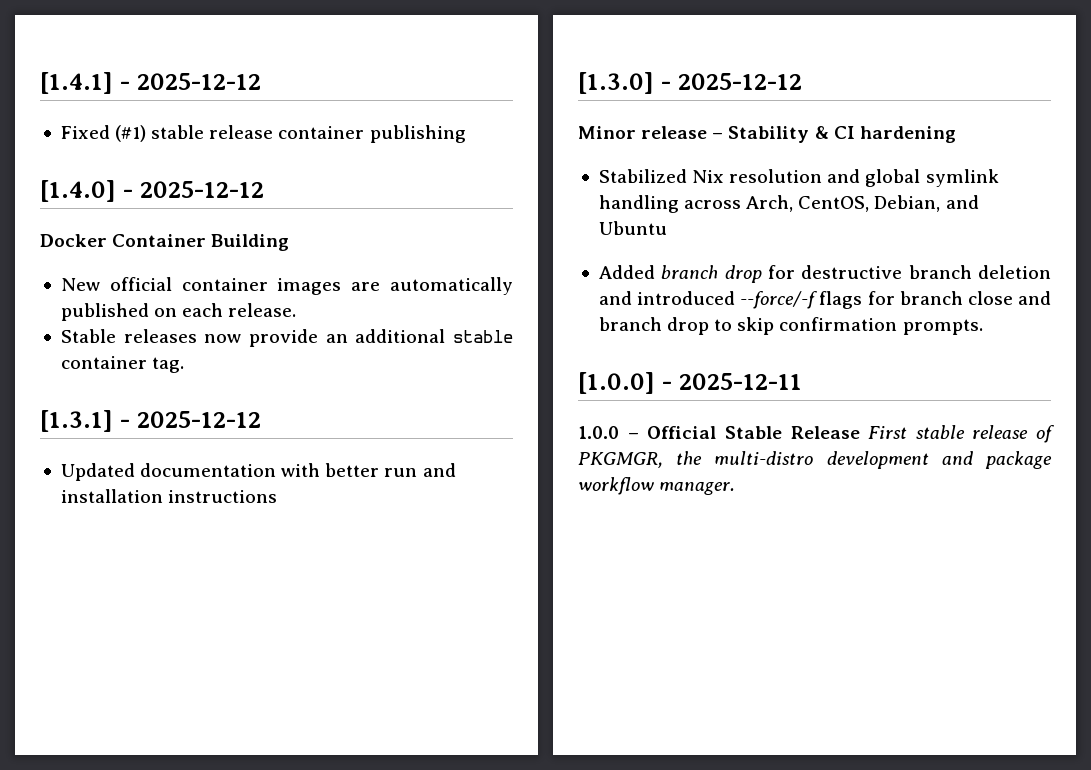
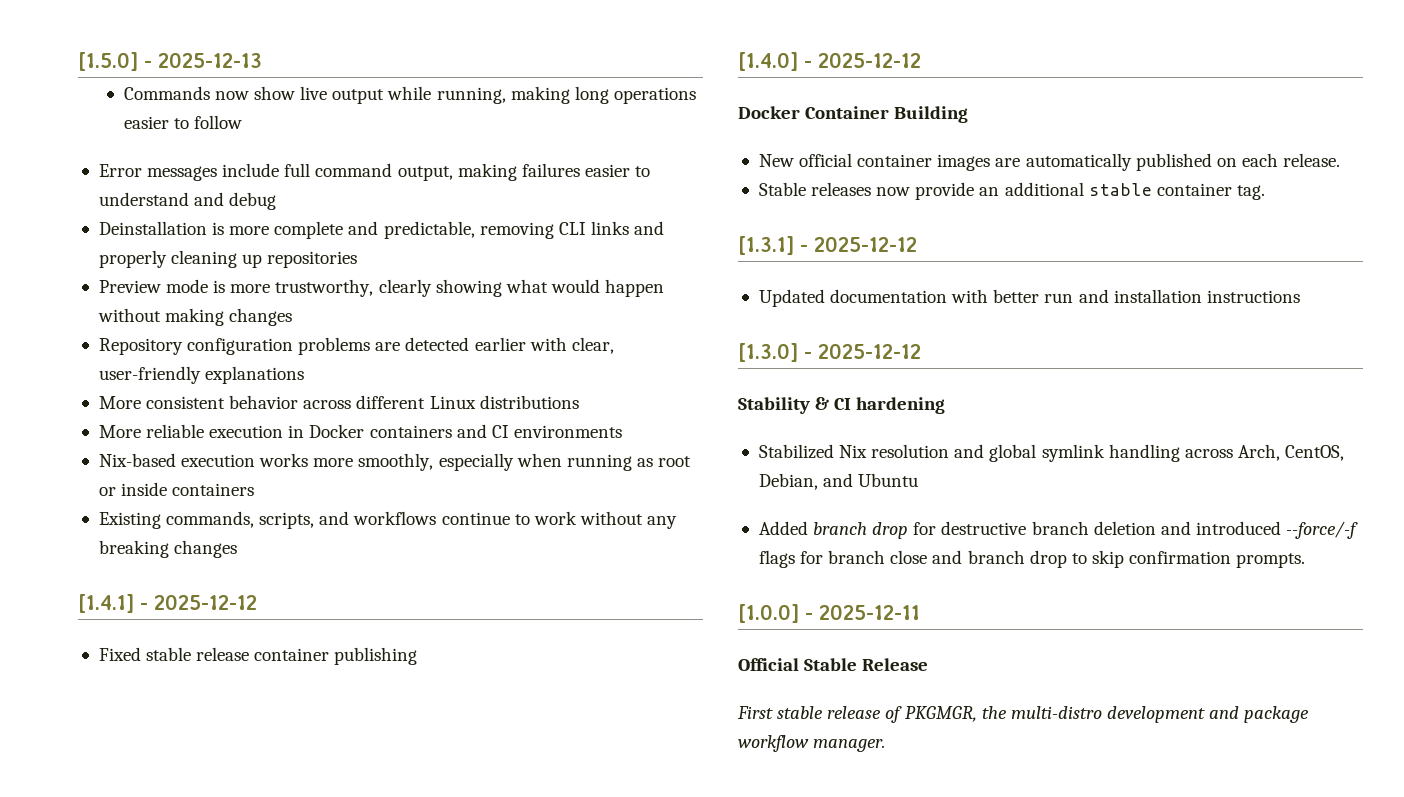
(40, 83) none -> [78,52,262,71] [123,86,696,104] [123,115,243,129] [98,163,651,181] [98,192,277,210] [98,221,665,239] [98,250,358,268] [98,279,665,297] [97,308,293,326] [98,337,614,355] [98,366,305,384] [98,395,579,409] [98,424,622,438] [98,453,692,471] [98,482,255,496] [98,511,678,529] [98,540,238,558] [1.5.0] - 2025-12-13 // Commands now show live output while running, making long operations easier to follow // Error messages include full command output, making failures easier to understand and debug // Deinstallation is more complete and predictable, removing CLI links and properly cleaning up repositories // Preview mode is more trustworthy, clearly showing what would happen without making changes // Repository configuration problems are detected earlier with clear, user-friendly explanations // More consistent behavior across different Linux distributions // More reliable execution in Docker containers and CI environments // Nix-based execution works more smoothly, especially when running as root or inside containers // Existing commands, scripts, and workflows continue to work without any breaking changes //
[115,125,147,142] (#1) -> (141, 654) none
[578,126,724,139] Minor release – -> (921, 351) none
[578,426,639,439] 1.0.0 – -> (920, 612) none
(860, 432) none -> (929, 664) //

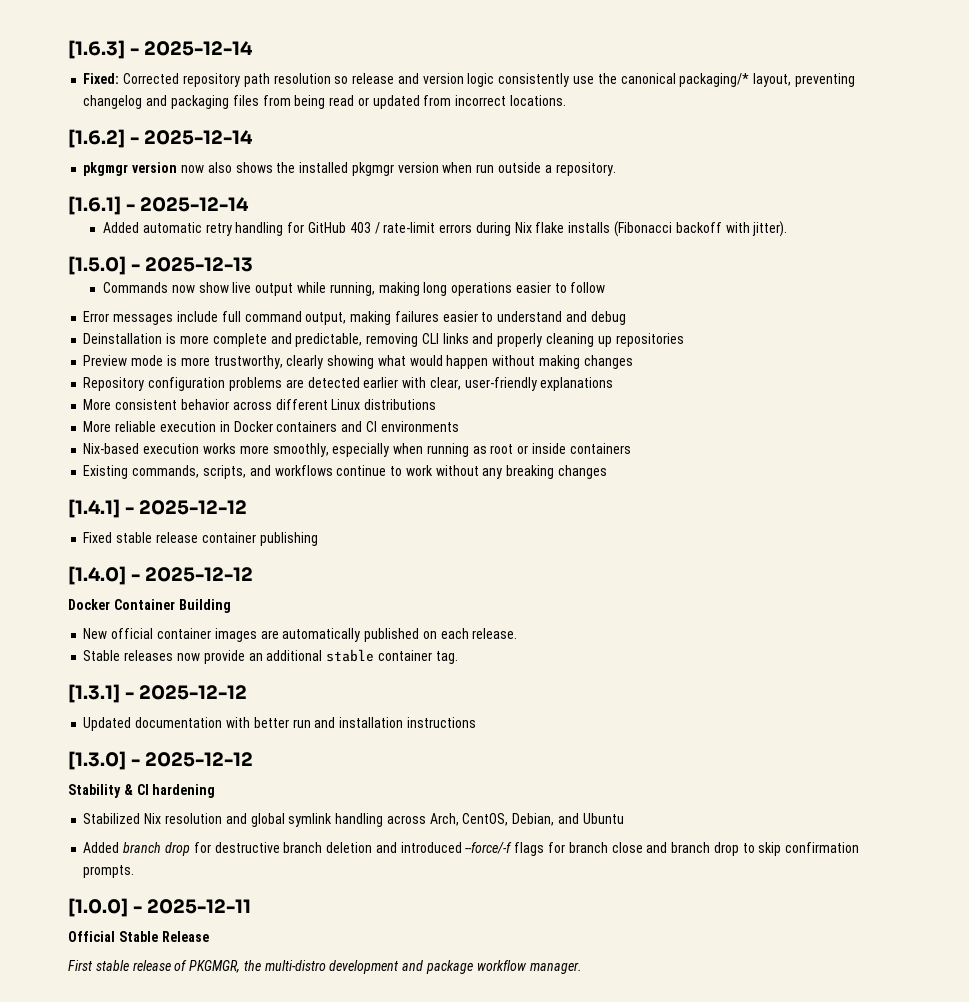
(78, 61) none -> [68,40,253,59] [83,73,855,87] [83,95,566,109] [68,129,253,148] [83,162,616,176] [68,196,249,215] [103,221,788,237] [1.6.3] - 2025-12-14 // Fixed: Corrected repository path resolution so release and version logic consistently use the canonical packaging/* layout, preventing changelog and packaging files from being read or updated from incorrect locations. // [1.6.2] - 2025-12-14 // pkgmgr version now also shows the installed pkgmgr version when run outside a repository. // [1.6.1] - 2025-12-14 // Added automatic retry handling for GitHub 403 / rate-limit errors during Nix flake installs (Fibonacci backoff with jitter). //

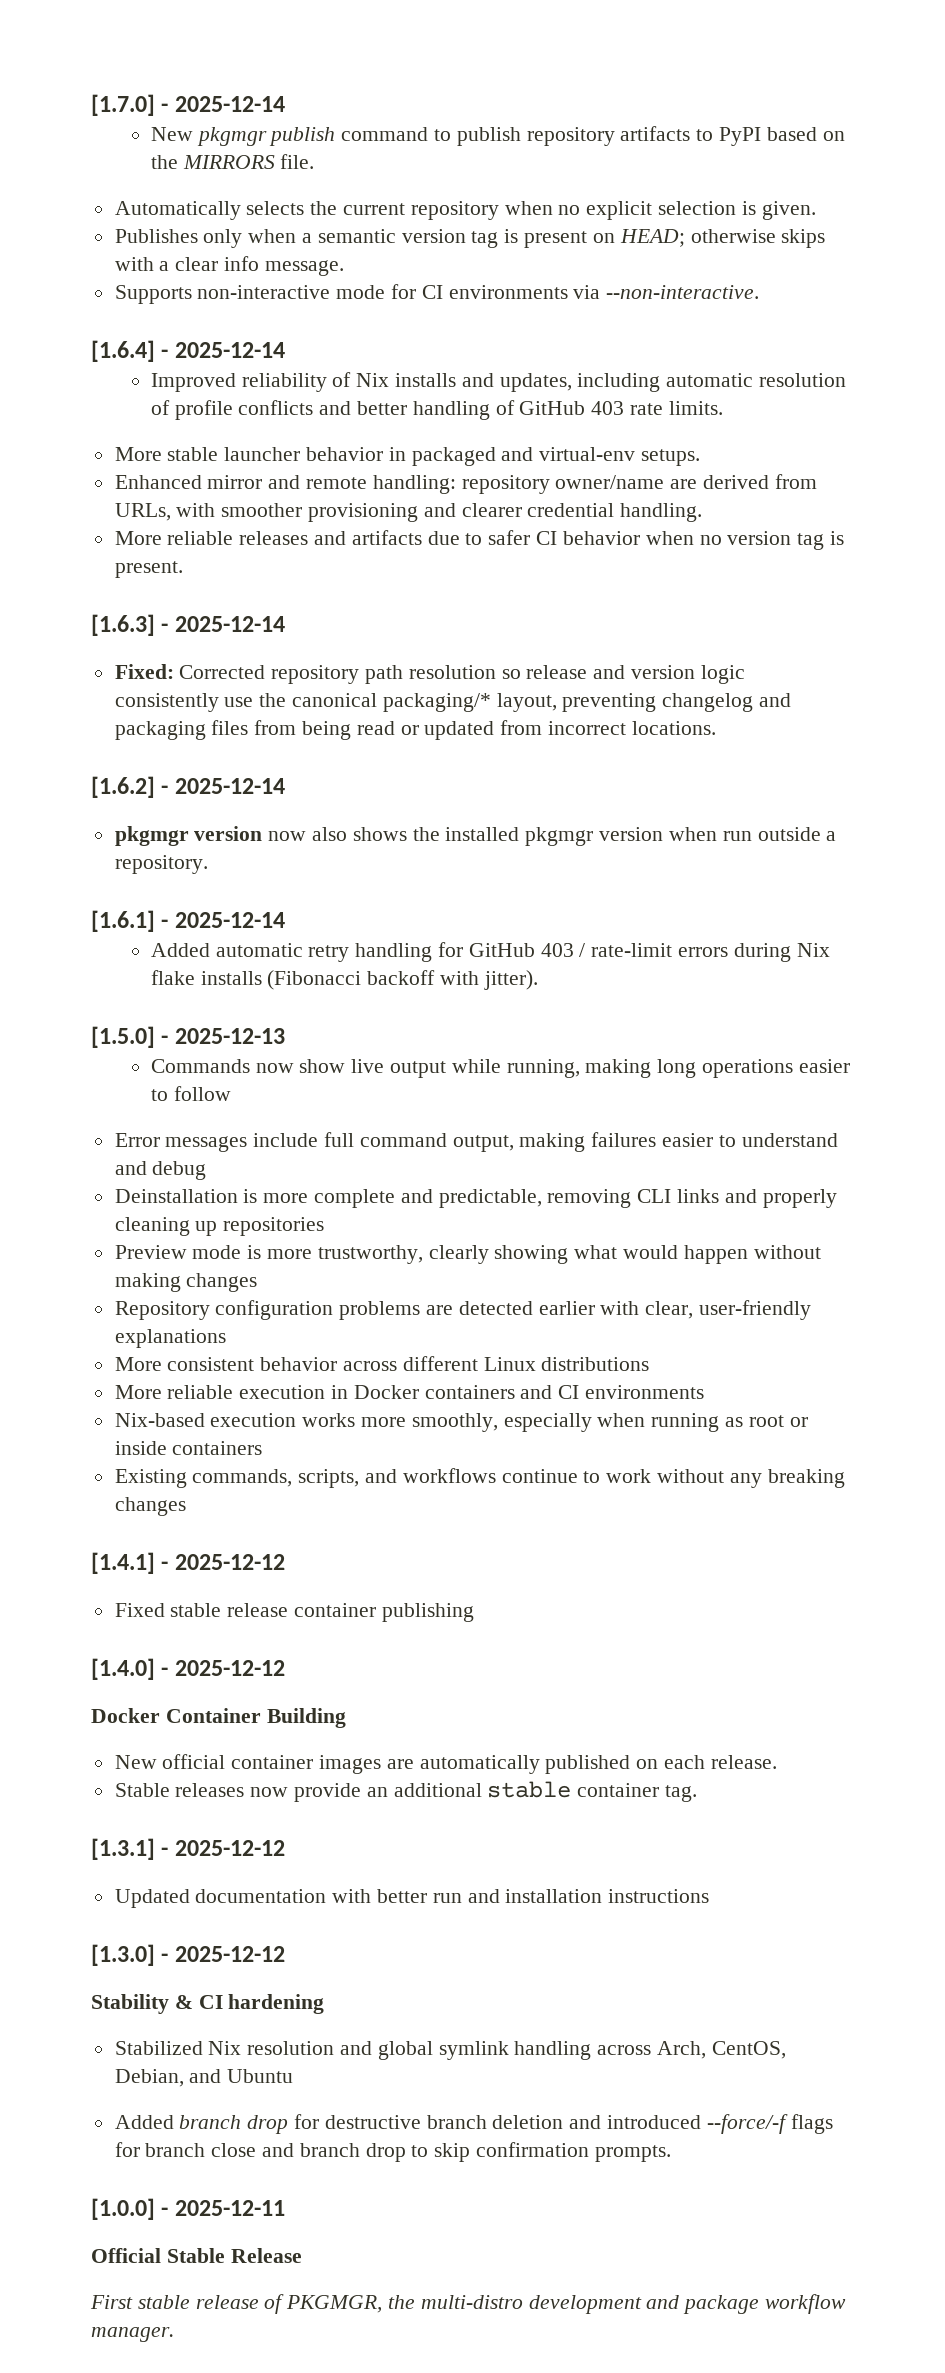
(68, 49) none -> [91,94,285,116] [150,126,845,146] [150,154,315,169] [114,201,816,220] [114,229,826,248] [114,256,344,276] [114,284,760,304] [91,340,285,362] [150,372,847,392] [150,400,723,420] [114,447,701,466] [114,474,817,494] [114,503,703,522] [114,530,844,550] [114,561,183,578] [1.7.0] - 2025-12-14 // New pkgmgr publish command to publish repository artifacts to PyPI based on the MIRRORS file. // Automatically selects the current repository when no explicit selection is given. // Publishes only when a semantic version tag is present on HEAD; otherwise skips with a clear info message. // Supports non-interactive mode for CI environments via --non-interactive. // [1.6.4] - 2025-12-14 // Improved reliability of Nix installs and updates, including automatic resolution of profile conflicts and better handling of GitHub 403 rate limits. // More stable launcher behavior in packaged and virtual-env setups. // Enhanced mirror and remote handling: repository owner/name are derived from URLs, with smoother provisioning and clearer credential handling. // More reliable releases and artifacts due to safer CI behavior when no version tag is present. //

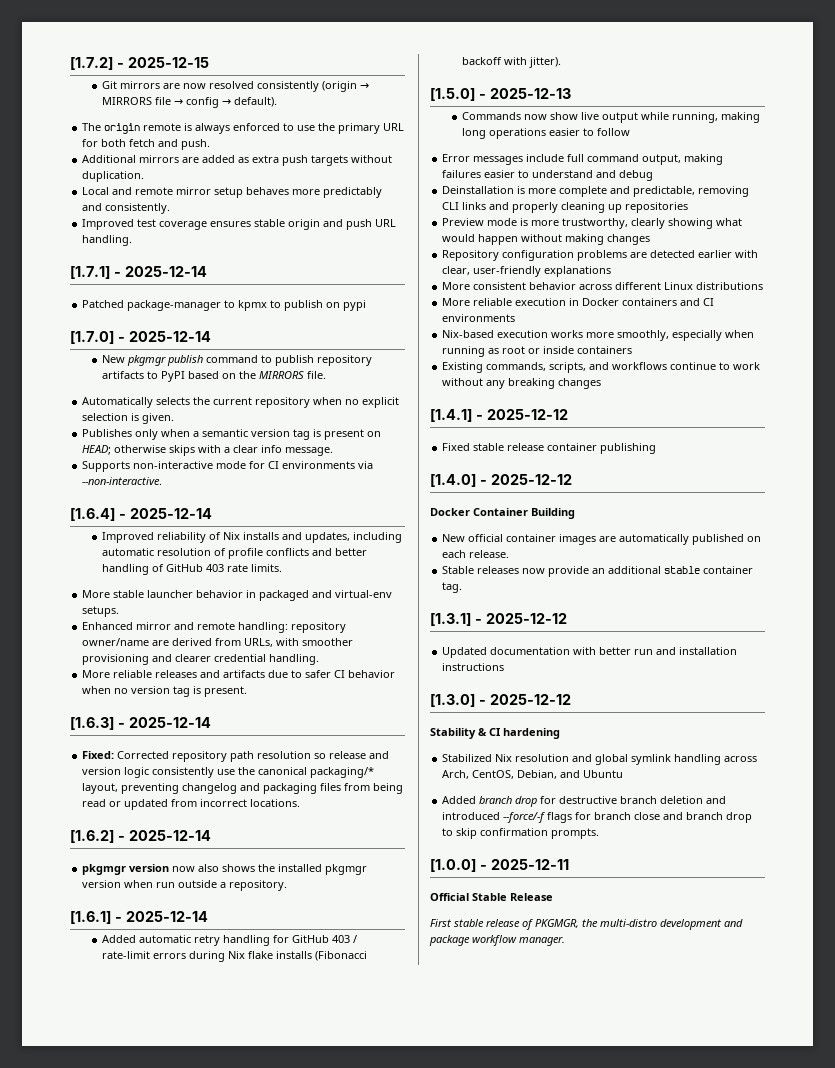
(91, 105) none -> [70,57,209,70] [102,81,370,92] [102,97,278,108] [82,123,405,134] [82,139,211,150] [82,155,393,166] [82,171,145,182] [82,187,383,198] [82,203,171,214] [82,219,397,230] [82,235,133,246] [70,266,207,279] [82,300,367,311] [1.7.2] - 2025-12-15 // Git mirrors are now resolved consistently (origin → MIRRORS file → config → default). // The origin remote is always enforced to use the primary URL for both fetch and push. // Additional mirrors are added as extra push targets without duplication. // Local and remote mirror setup behaves more predictably and consistently. // Improved test coverage ensures stable origin and push URL handling. // [1.7.1] - 2025-12-14 // Patched package-manager to kpmx to publish on pypi //

